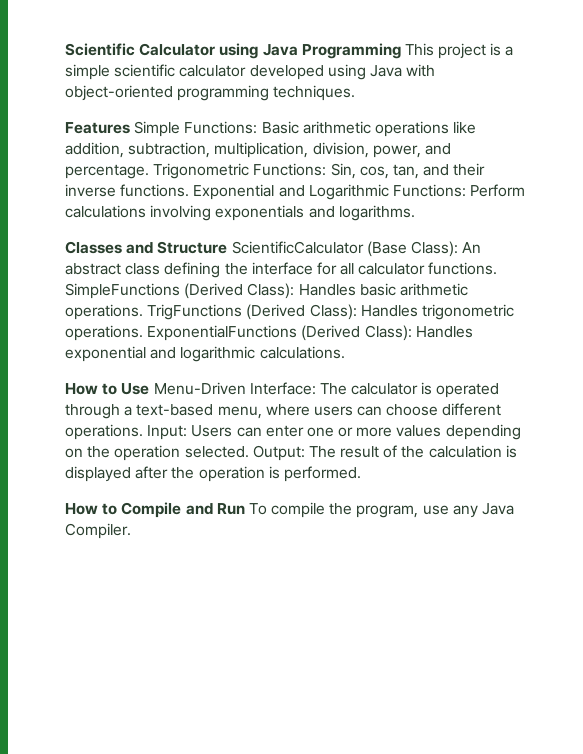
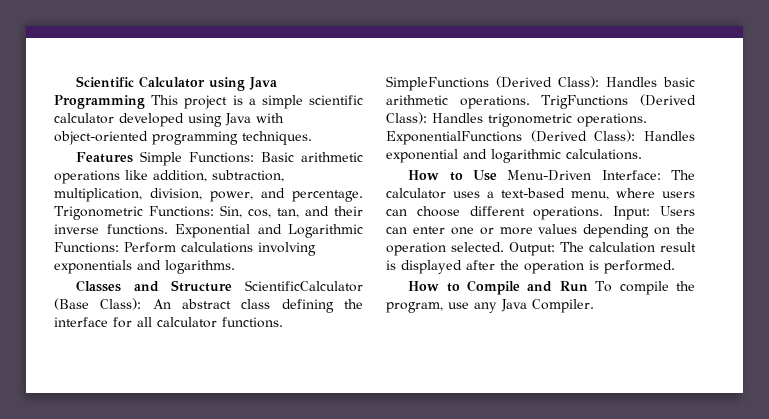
[421,382,500,398] [65,404,120,419] is operated through -> [453,191,480,198] uses
[340,445,502,458] result of the calculation -> [589,242,696,253] calculation result

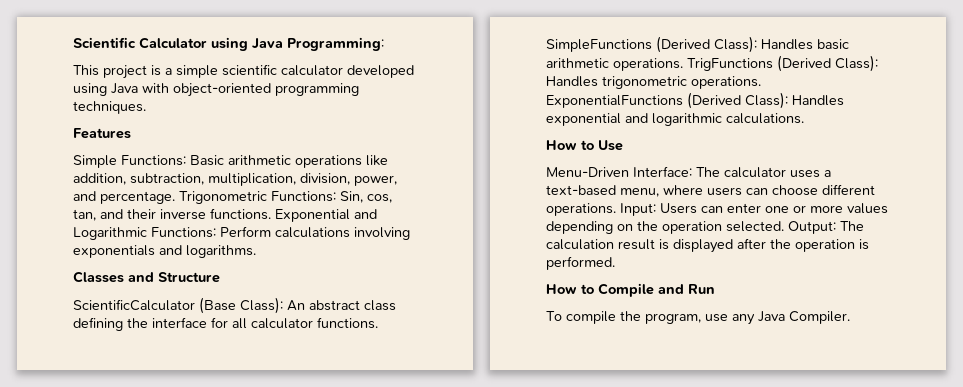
[54,95,145,109] Programming -> [287,37,384,51] Programming: //
(134, 157) none -> (131, 133) //
(233, 286) none -> (220, 277) //
(497, 175) none -> (623, 145) //
(588, 286) none -> (715, 289) //

